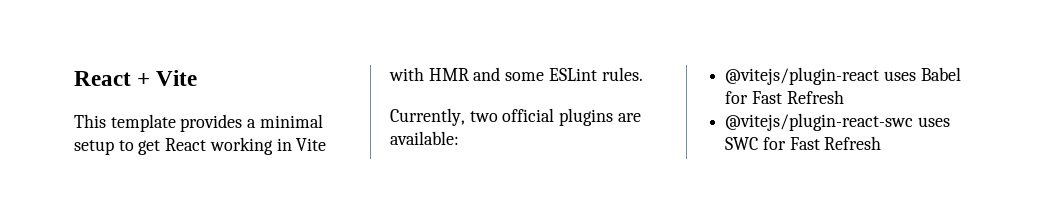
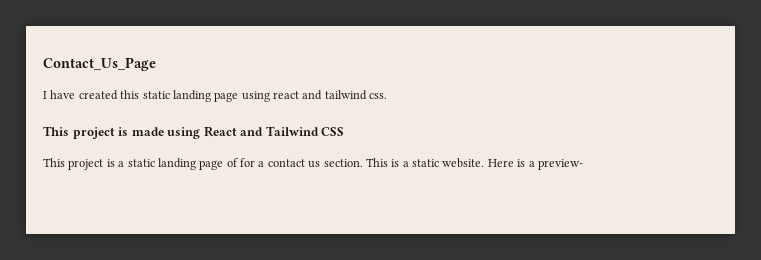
[74,70,198,86] [74,114,323,132] [74,137,327,155] [389,67,643,81] [390,108,641,126] [390,131,459,145] [725,67,961,85] [725,90,844,104] [725,113,950,131] [725,136,882,150] React + Vite // This template provides a minimal setup to get React working in Vite with HMR and some ESLint rules. // Currently, two official plugins are available: // @vitejs/plugin-react uses Babel for Fast Refresh // @vitejs/plugin-react-swc uses SWC for Fast Refresh -> [43,57,156,71] [43,90,388,102] [43,126,345,139] [43,158,583,170] Contact_Us_Page // I have created this static landing page using react and tailwind css. // This project is made using React and Tailwind CSS // This project is a static landing page of for a contact us section. This is a static website. Here is a preview-

